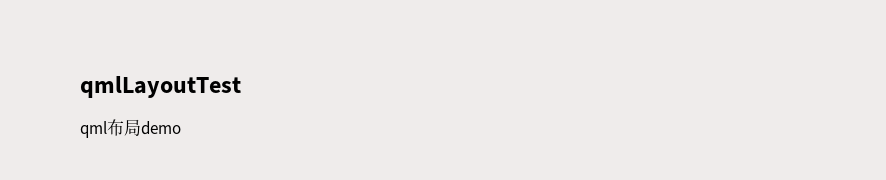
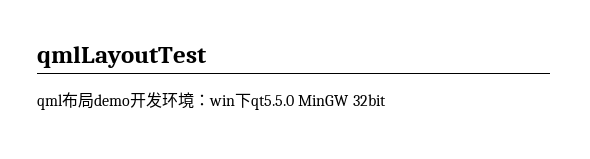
(181, 128) none -> [130,92,386,110] 开发环境：win下qt5.5.0 MinGW 32bit

